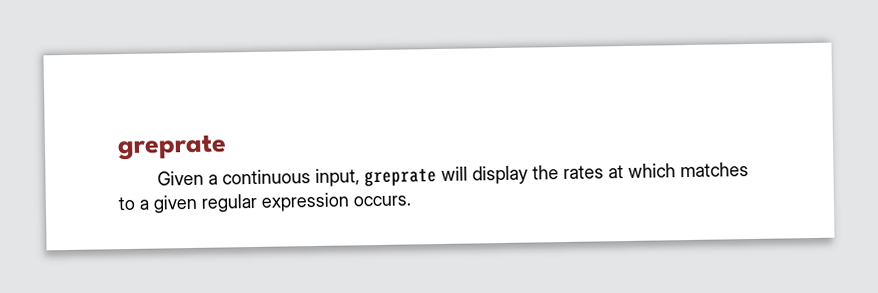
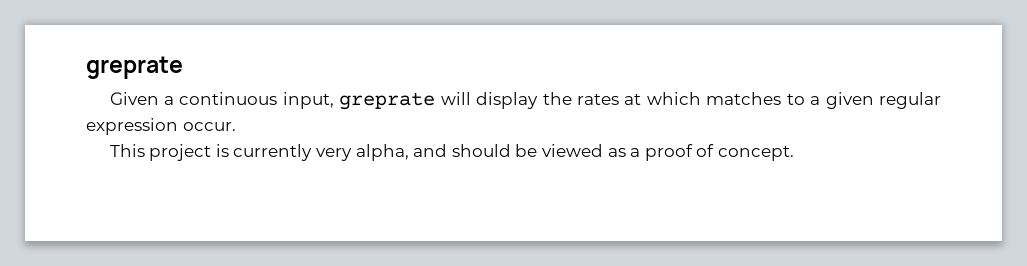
[353,195,411,207] occurs. -> [182,122,236,131] [109,144,794,161] occur. // This project is currently very alpha, and should be viewed as a proof of concept.

